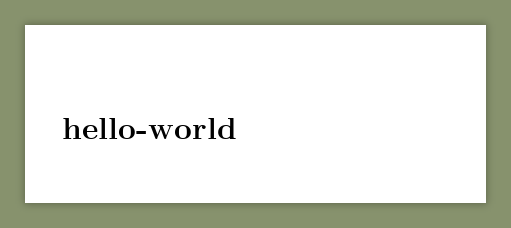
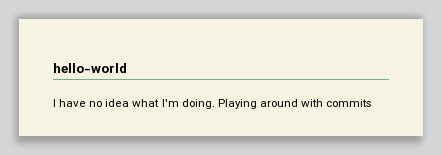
(237, 128) none -> [53,99,372,109] // I have no idea what I'm doing. Playing around with commits

